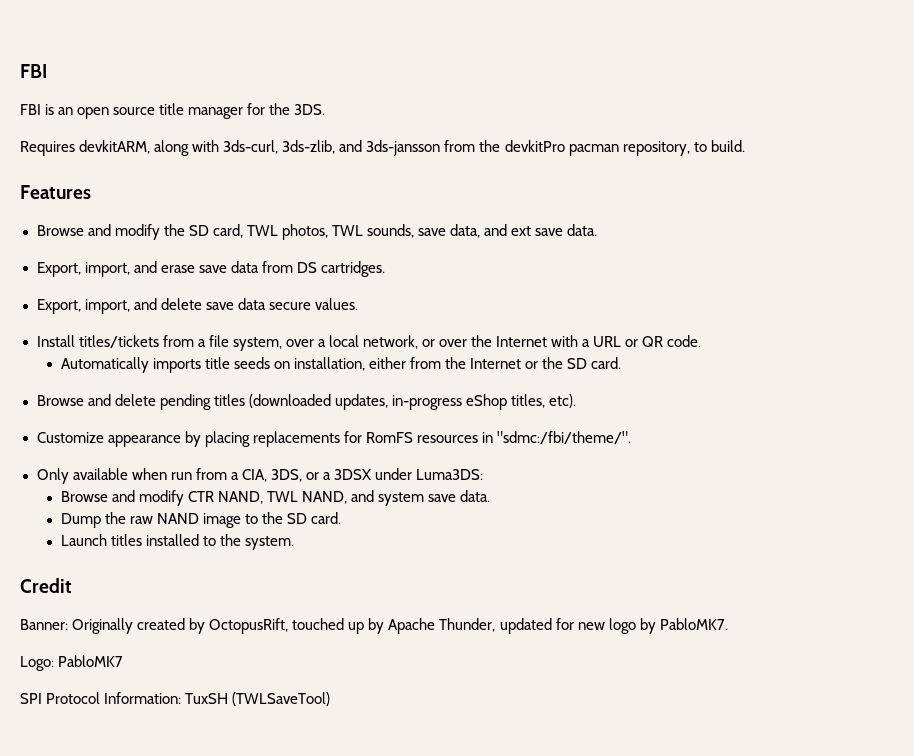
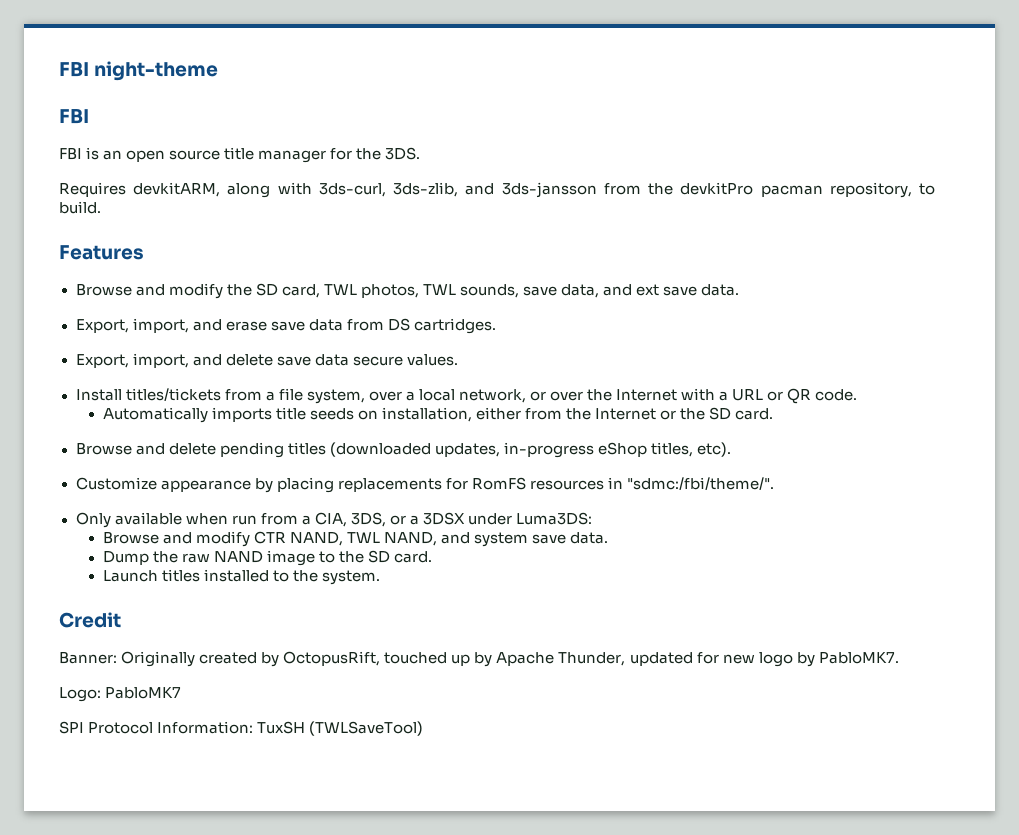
[20,64,47,78] FBI -> [59,61,219,81] [59,109,89,124] FBI night-theme // FBI

